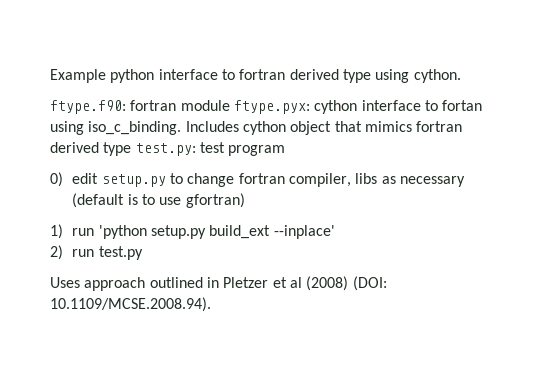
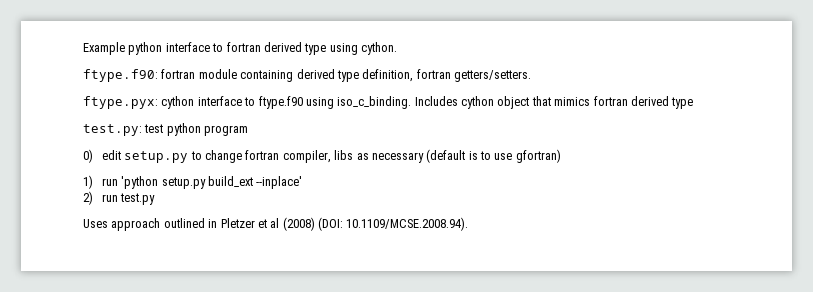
(230, 105) none -> [240,69,531,82] containing derived type definition, fortran getters/setters. //
[442,100,483,111] fortan -> [258,96,303,109] ftype.f90
(132, 149) none -> (694, 103) //
(225, 147) none -> [166,123,201,136] python

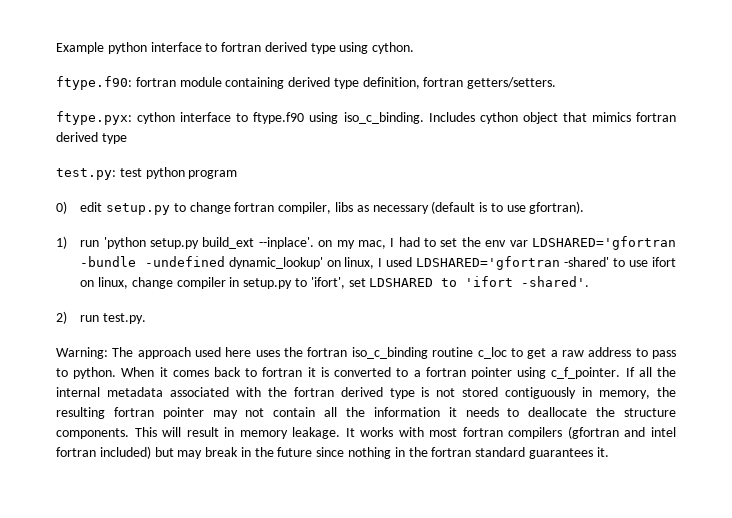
[515,149,561,163] gfortran) -> [529,201,585,214] gfortran).
[256,176,303,189] [83,191,156,205] [83,217,469,231] --inplace' // 2) run test.py // Uses approach outlined in Pletzer et al (2008) (DOI: 10.1109/MCSE.2008.94). -> [258,236,676,250] [80,256,677,270] [80,276,590,289] [56,311,147,324] [56,347,677,359] [56,367,677,379] [56,387,677,399] [56,407,676,419] [56,426,676,439] [56,446,609,459] --inplace'. on my mac, I had to set the env var LDSHARED='gfortran -bundle -undefined dynamic_lookup' on linux, I used LDSHARED='gfortran -shared' to use ifort on linux, change compiler in setup.py to 'ifort', set LDSHARED to 'ifort -shared'. // 2) run test.py. // Warning: The approach used here uses the fortran iso_c_binding routine c_loc to get a raw address to pass to python. When it comes back to fortran it is converted to a fortran pointer using c_f_pointer. If all the internal metadata associated with the fortran derived type is not stored contiguously in memory, the resulting fortran pointer may not contain all the information it needs to deallocate the structure components. This will result in memory leakage. It works with most fortran compilers (gfortran and intel fortran included) but may break in the future since nothing in the fortran standard guarantees it.

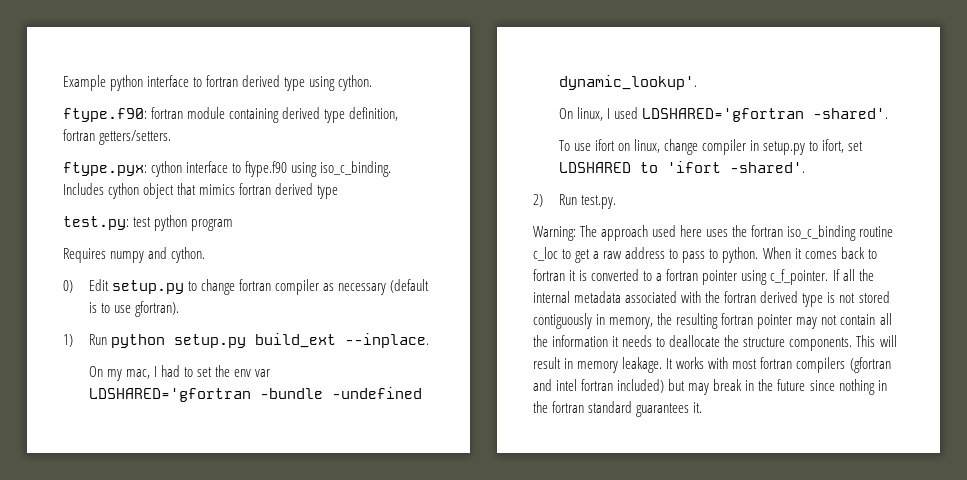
(238, 174) none -> [63,247,206,263] // Requires numpy and cython.
[80,202,103,212] edit -> [88,279,109,291] Edit
[278,202,353,214] compiler, libs -> [275,279,320,295] compiler
[80,237,333,249] run 'python setup.py build_ext --inplace'. on -> [88,333,429,348] [88,366,103,377] Run python setup.py build_ext --inplace. // On
[228,257,341,269] dynamic_lookup' on -> [558,75,697,90] [558,108,573,119] dynamic_lookup'. // On
[564,257,626,267] -shared' to -> [812,108,888,119] [558,140,570,151] -shared'. // To
[310,277,345,289] 'ifort', -> [822,139,845,153] ifort,
[80,315,100,322] run -> [558,194,577,205] Run

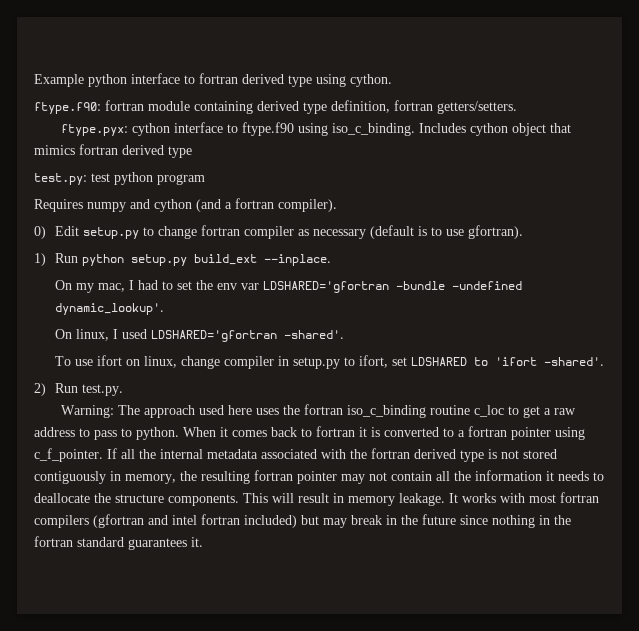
[171,247,206,263] cython. -> [154,198,337,212] cython (and a fortran compiler).

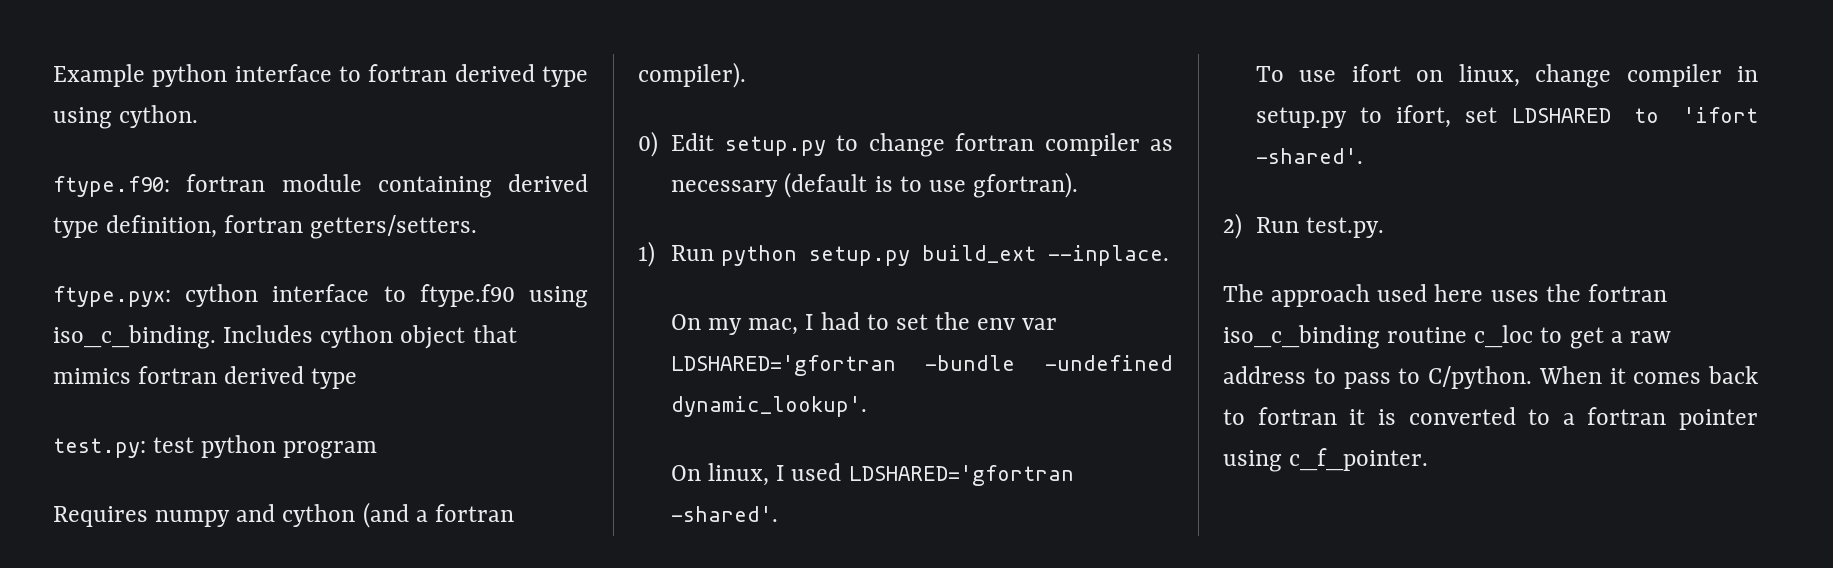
[60,405,114,418] Warning: -> (1385, 227) none
[136,427,179,440] python. -> [1428,366,1532,389] C/python.
[107,448,557,462] [34,470,604,484] [34,492,599,506] [34,514,571,528] [34,536,203,550] If all the internal metadata associated with the fortran derived type is not stored contiguously in memory, the resulting fortran pointer may not contain all the information it needs to deallocate the structure components. This will result in memory leakage. It works with most fortran compilers (gfortran and intel fortran included) but may break in the future since nothing in the fortran standard guarantees it. -> (1429, 459) none

